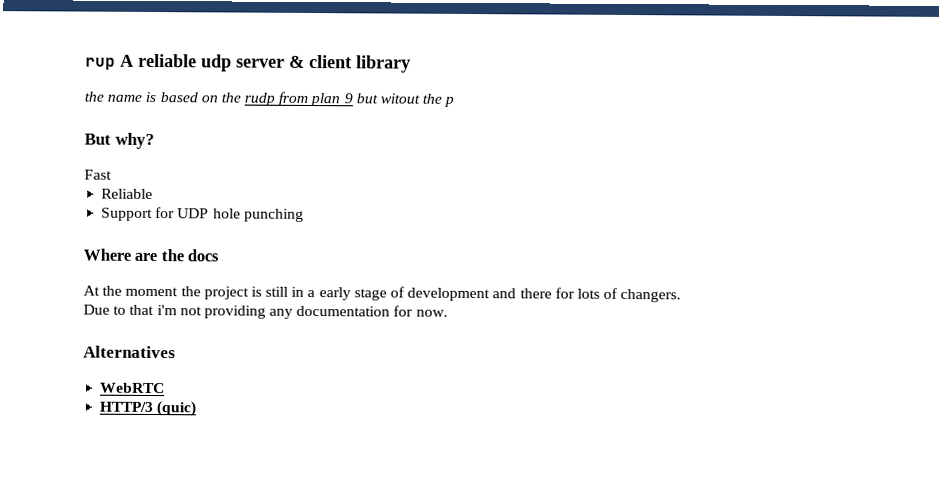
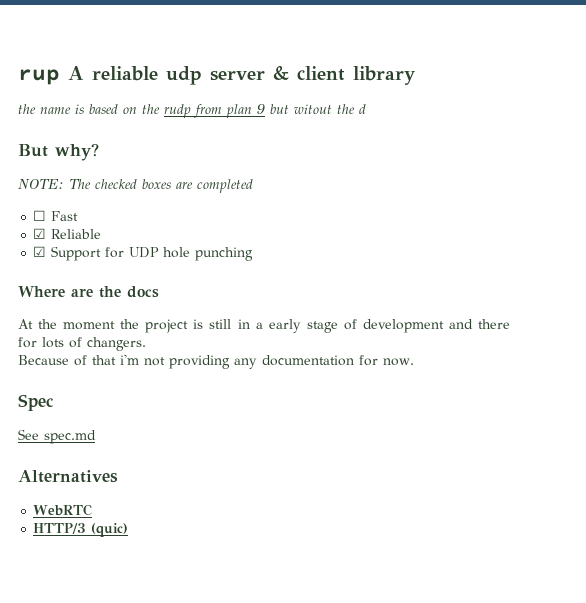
[444,96,455,107] p -> [359,104,366,114] d
(155, 141) none -> [18,179,253,193] [33,210,47,221] NOTE: The checked boxes are completed // ☐
(112, 174) none -> [33,228,47,239] ☑
(154, 194) none -> [33,246,47,257] ☑
[83,304,127,315] Due to -> [18,355,87,366] Because of
(448, 313) none -> [18,394,54,411] [18,429,96,444] // Spec // See spec.md

